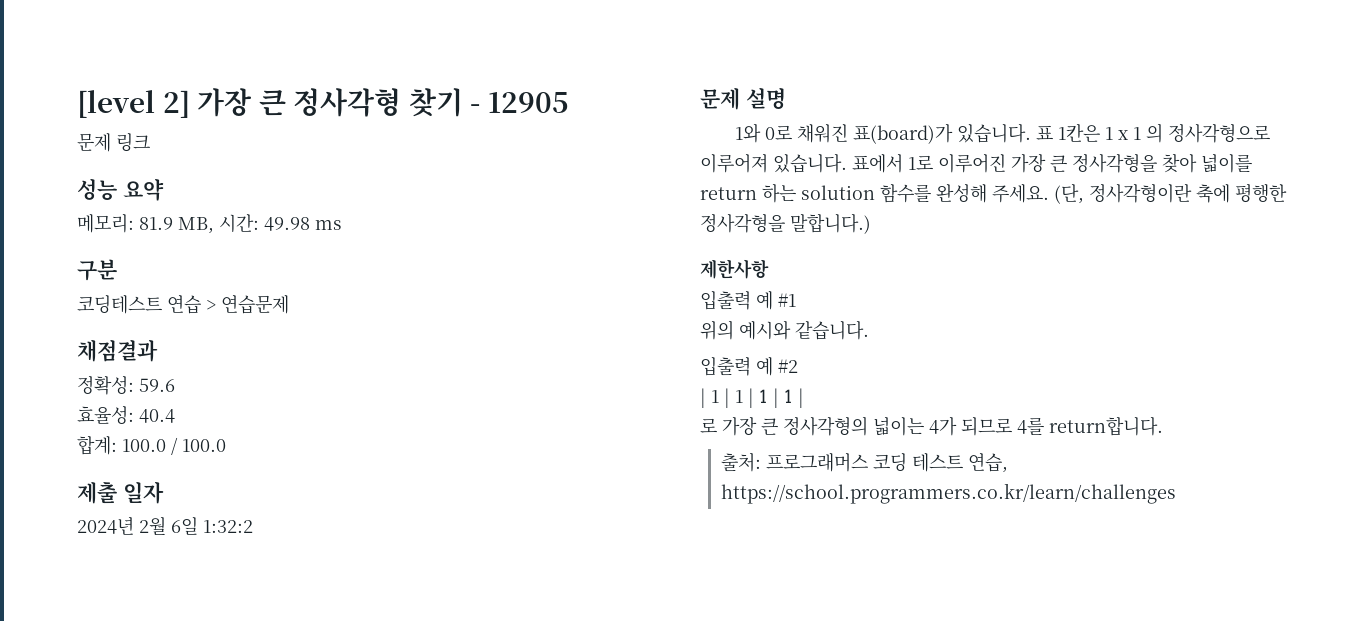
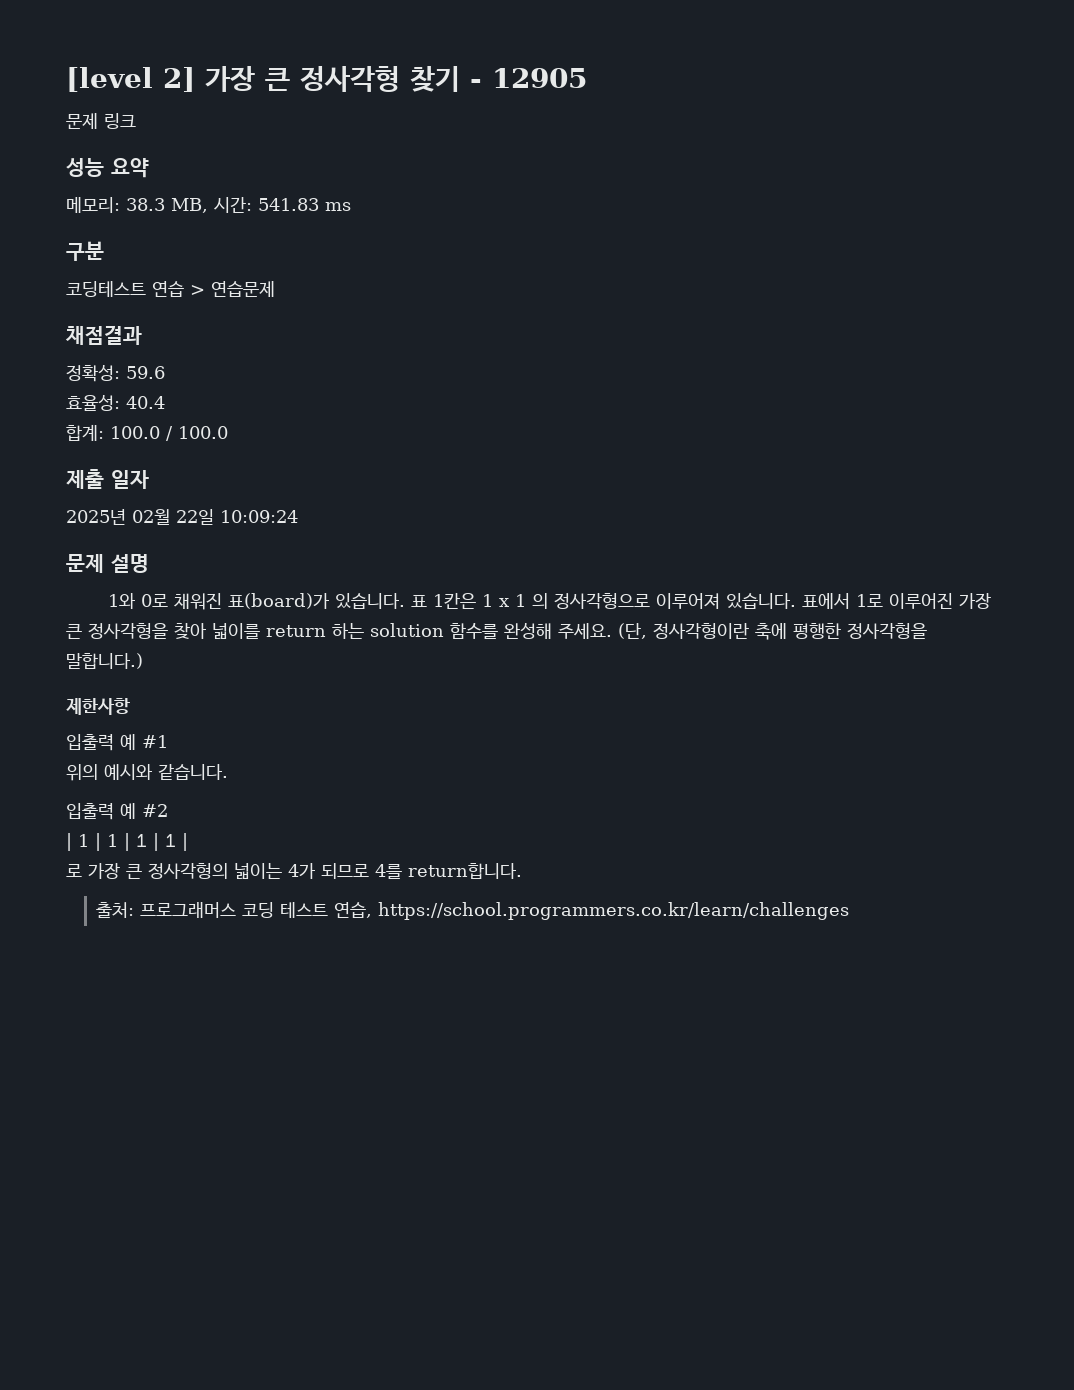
[139,217,173,230] 81.9 -> [126,198,165,211] 38.3
[264,217,310,231] 49.98 -> [258,198,319,211] 541.83
[77,516,253,535] 2024년 2월 6일 1:32:2 -> [66,509,298,525] 2025년 02월 22일 10:09:24

